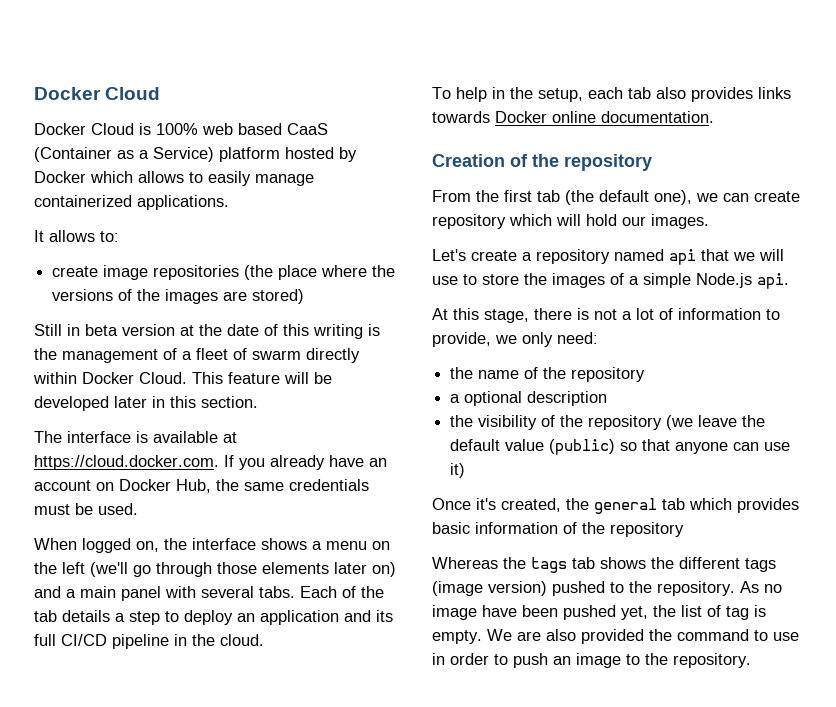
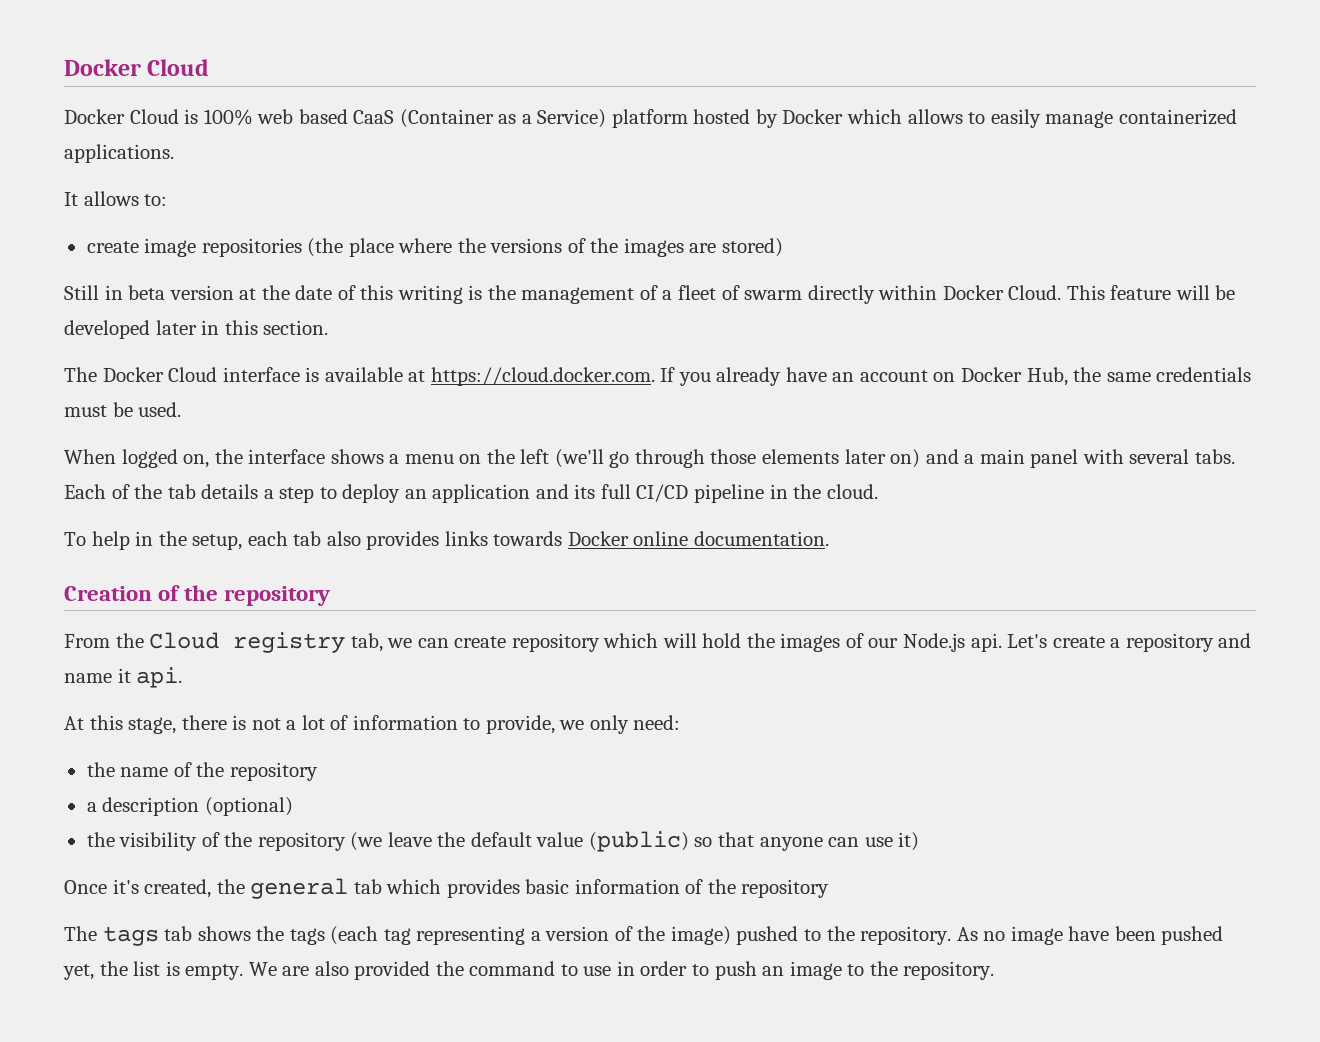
(62, 437) none -> [102,367,218,382] Docker Cloud
[504,190,692,205] first tab (the default one), -> [149,632,383,653] Cloud registry tab,
[622,214,709,229] [432,249,784,265] [432,273,752,288] our images. // Let's create a repository named api that we will use to store the images of a simple Node.js -> [746,633,1252,652] [64,668,131,683] the images of our Node.js api. Let's create a repository and name it
[464,391,523,406] optional -> (97, 807) none
(608, 398) none -> [204,797,293,816] (optional)
[432,557,526,569] Whereas the -> [64,926,97,941] The
[679,557,776,572] [432,581,547,596] different tags (image version) -> [289,926,731,945] tags (each tag representing a version of the image)
[707,605,749,620] of tag -> (161, 968) none

